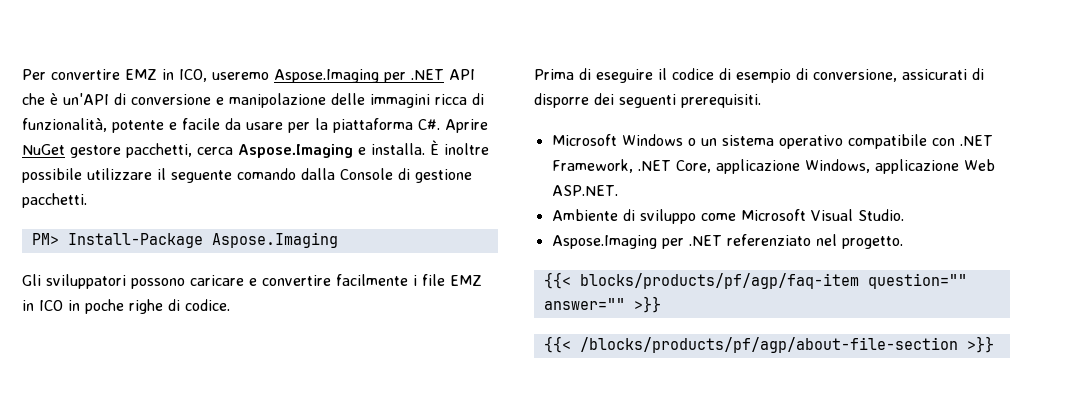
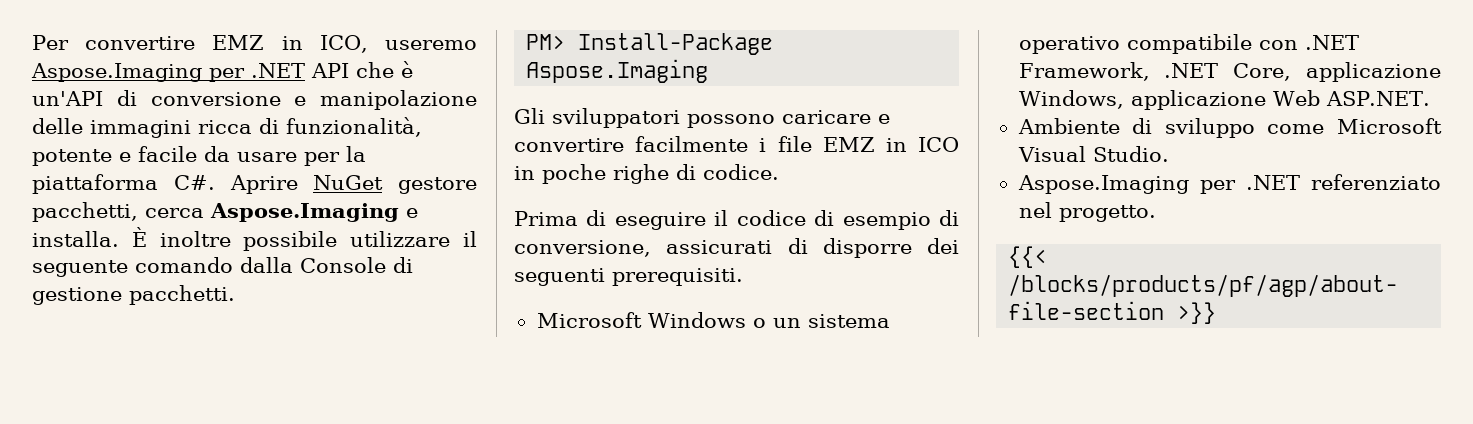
[543,272,967,289] [543,296,661,313] // {{< blocks/products/pf/agp/faq-item question="" answer="" >}} -> (1156, 213) none

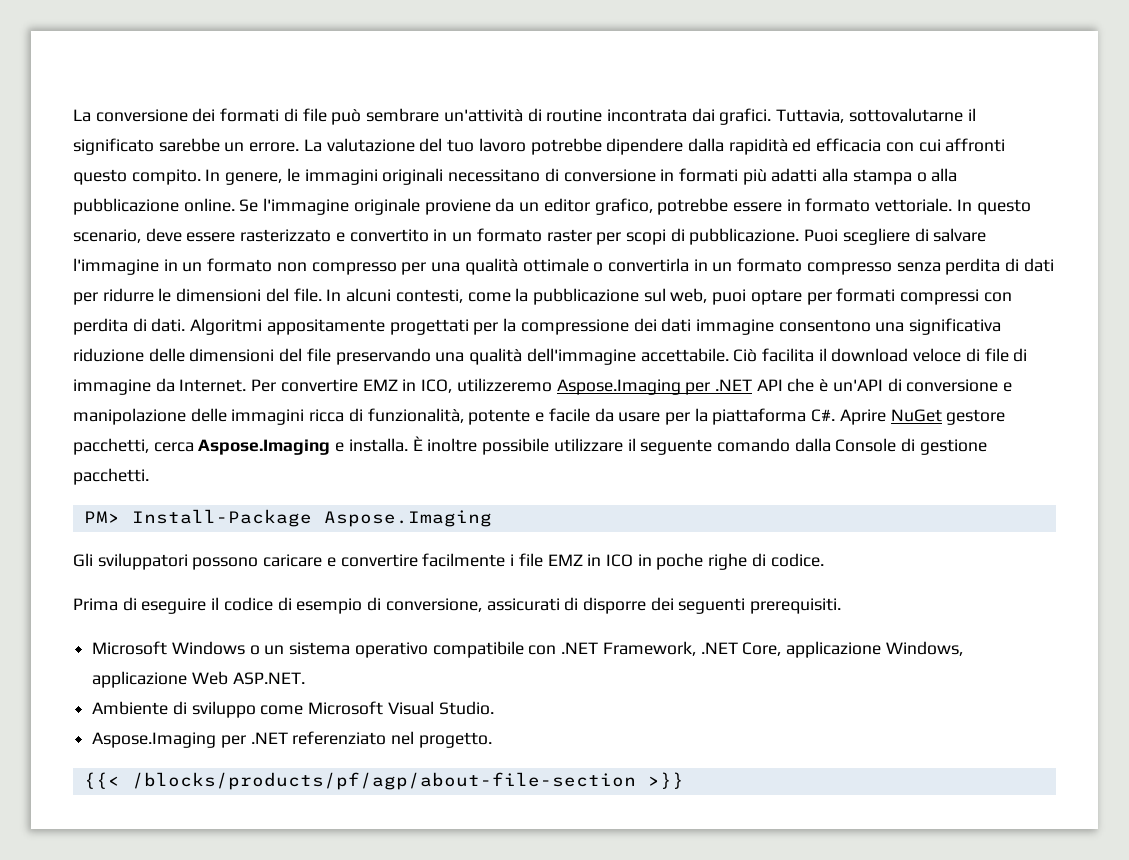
(32, 42) none -> [73,108,976,125] [73,138,1006,155] [73,168,958,185] [73,198,1031,215] [73,228,987,245] [73,258,1054,275] [73,288,1012,305] [73,318,1002,335] [73,348,1028,365] [73,378,247,395] La conversione dei formati di file può sembrare un'attività di routine incontrata dai grafici. Tuttavia, sottovalutarne il significato sarebbe un errore. La valutazione del tuo lavoro potrebbe dipendere dalla rapidità ed efficacia con cui affronti questo compito. In genere, le immagini originali necessitano di conversione in formati più adatti alla stampa o alla pubblicazione online. Se l'immagine originale proviene da un editor grafico, potrebbe essere in formato vettoriale. In questo scenario, deve essere rasterizzato e convertito in un formato raster per scopi di pubblicazione. Puoi scegliere di salvare l'immagine in un formato non compresso per una qualità ottimale o convertirla in un formato compresso senza perdita di dati per ridurre le dimensioni del file. In alcuni contesti, come la pubblicazione sul web, puoi optare per formati compressi con perdita di dati. Algoritmi appositamente progettati per la compressione dei dati immagine consentono una significativa riduzione delle dimensioni del file preservando una qualità dell'immagine accettabile. Ciò facilita il download veloce di file di immagine da Internet.
[385,40,478,50] useremo -> [456,378,552,392] utilizzeremo

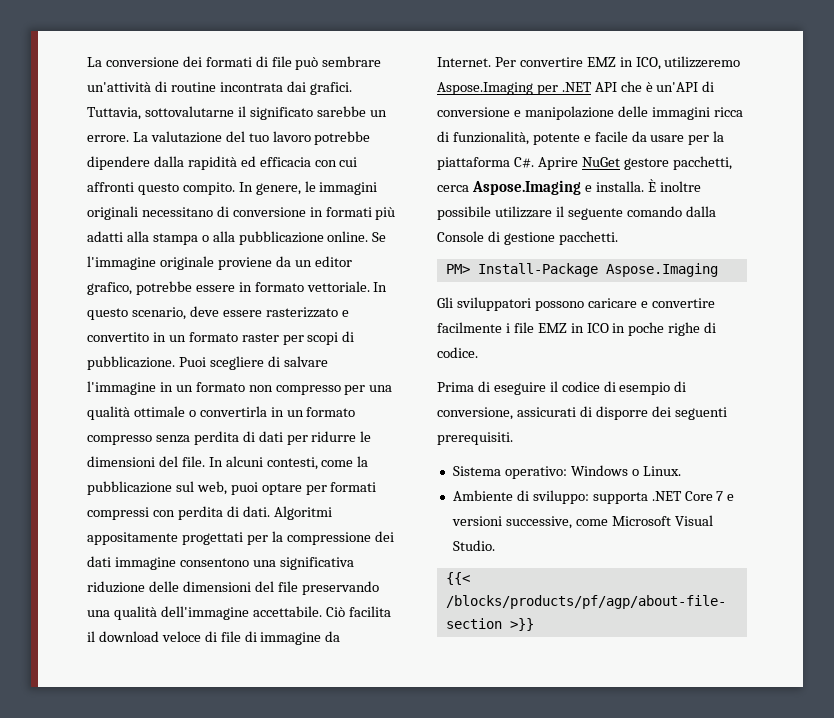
[92,641,963,658] [92,671,305,688] [92,701,494,718] [92,731,492,748] Microsoft Windows o un sistema operativo compatibile con .NET Framework, .NET Core, applicazione Windows, applicazione Web ASP.NET. // Ambiente di sviluppo come Microsoft Visual Studio. // Aspose.Imaging per .NET referenziato nel progetto. -> [452,465,681,479] [452,490,735,504] [451,515,713,529] [452,540,495,551] Sistema operativo: Windows o Linux. // Ambiente di sviluppo: supporta .NET Core 7 e versioni successive, come Microsoft Visual Studio.

